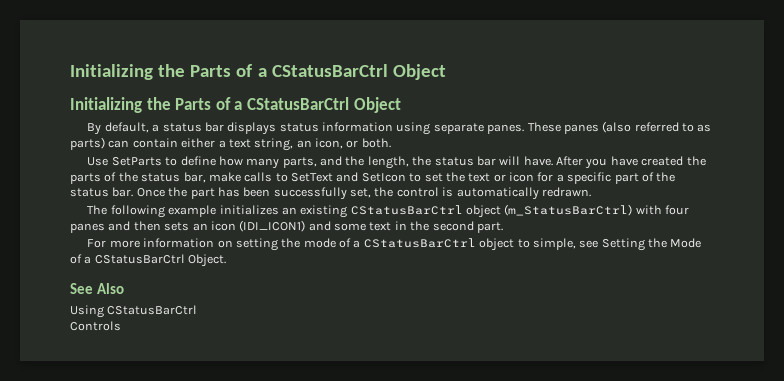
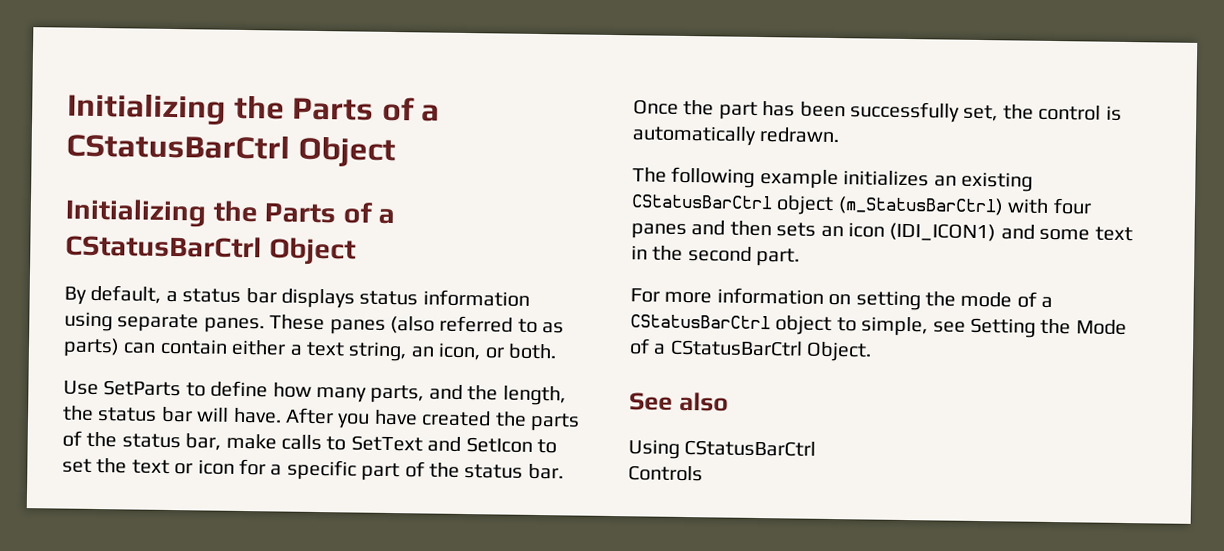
[97,283,125,294] Also -> [678,391,729,412] also

